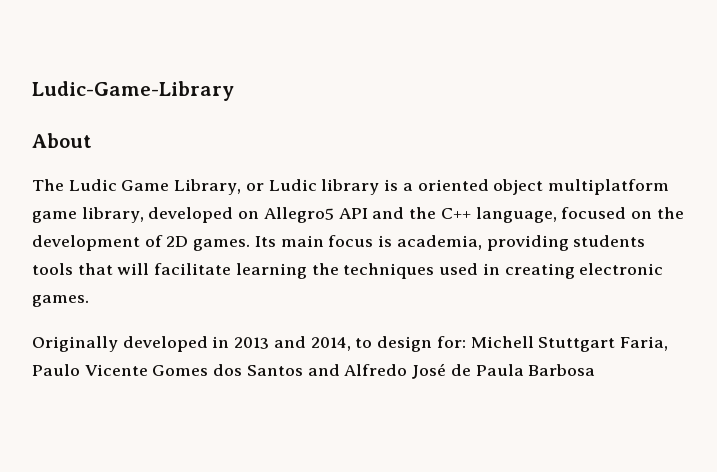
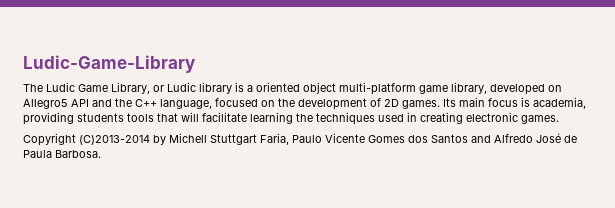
[32,133,92,148] // About -> (195, 64) none
[547,179,669,195] multiplatform -> [339,82,416,95] multi-platform
[32,336,466,352] Originally developed in 2013 and 2014, to design for: -> [23,133,166,146] Copyright (C)2013-2014 by
[528,364,596,376] Barbosa -> [55,150,101,158] Barbosa.

